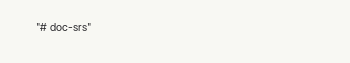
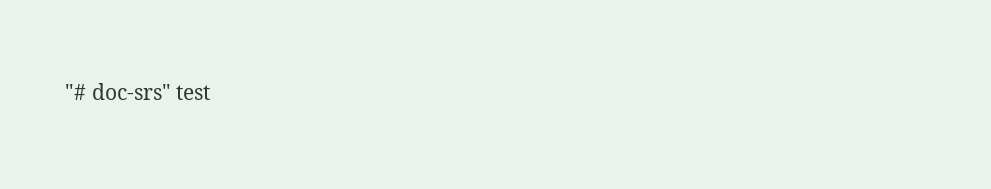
(91, 27) none -> [176,85,211,100] test

